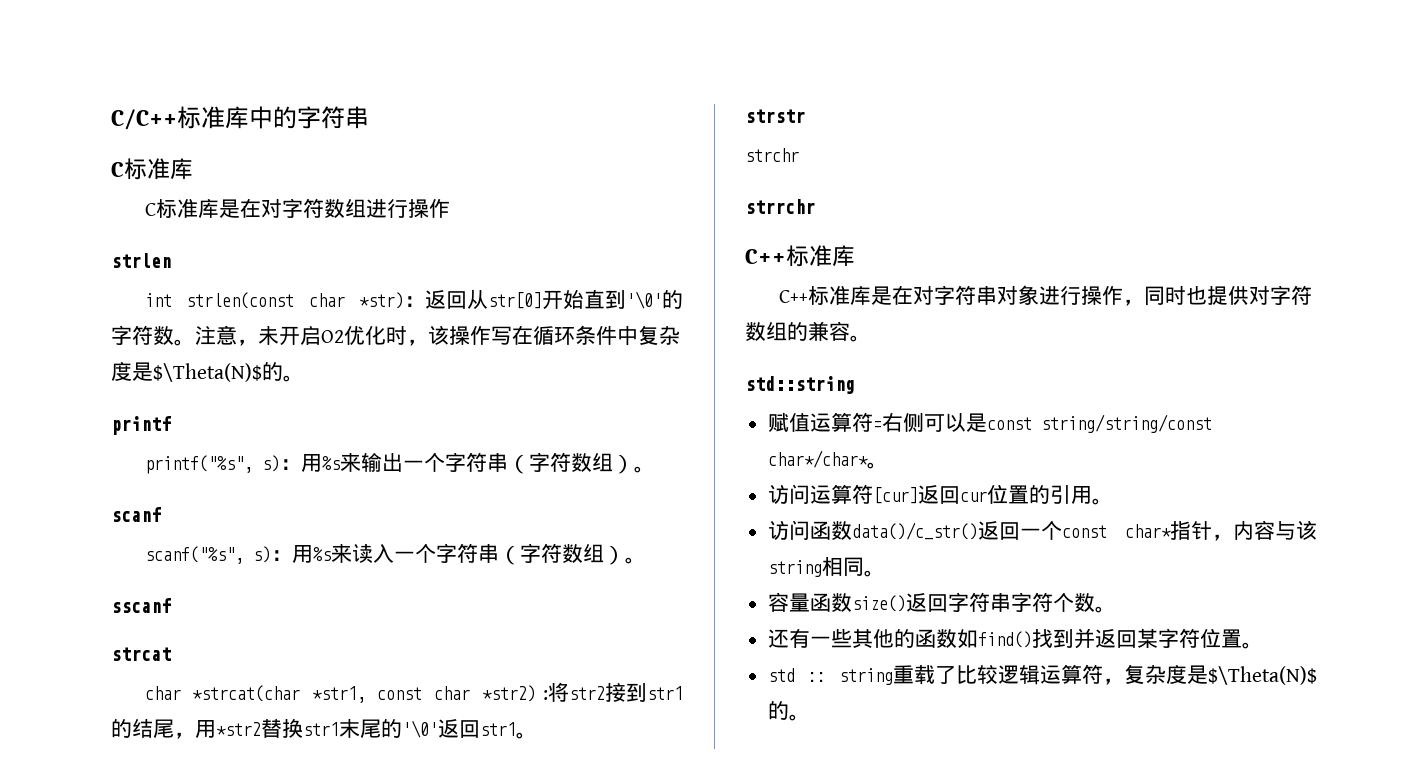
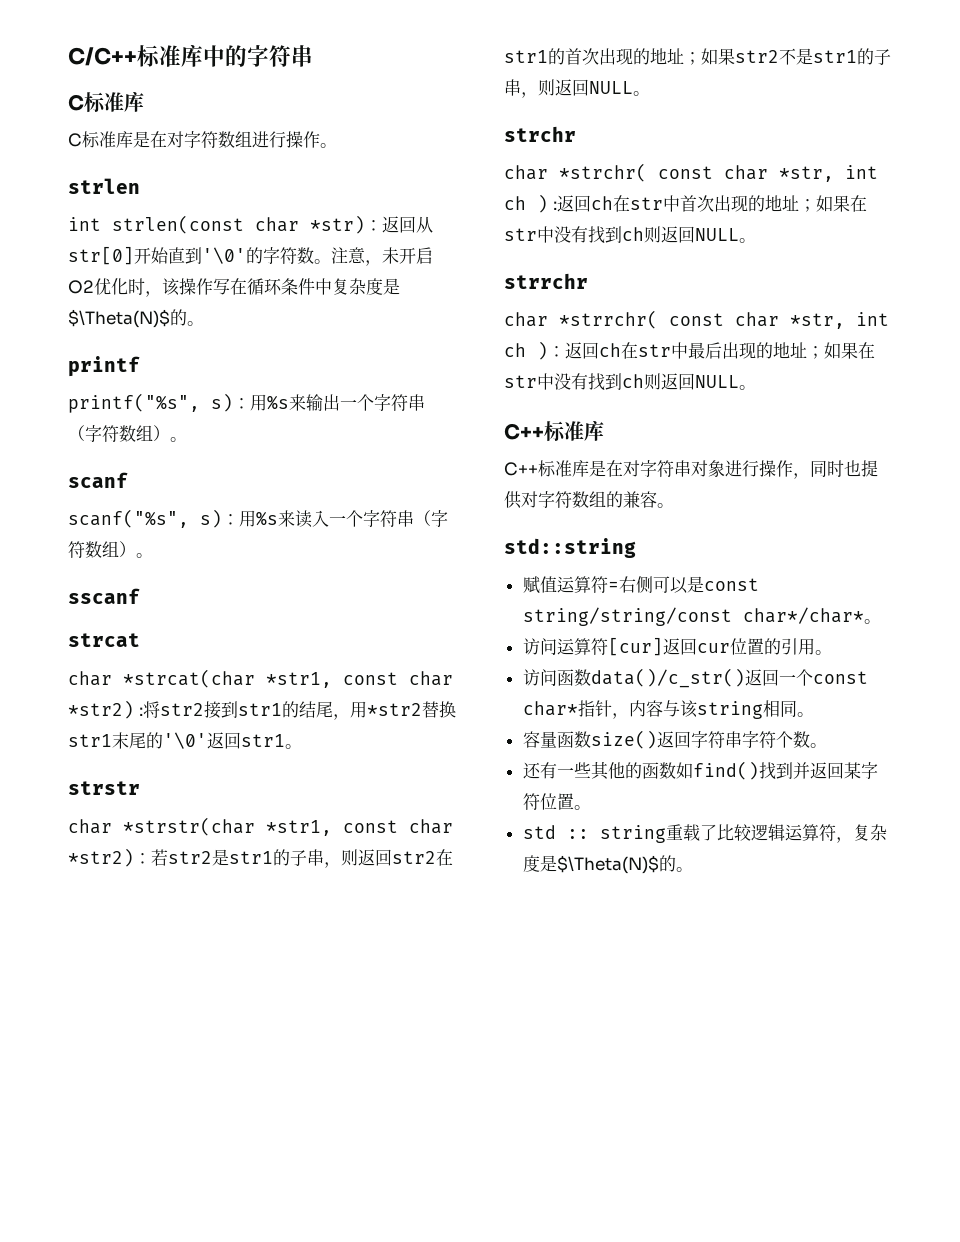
(450, 208) none -> [320,143,337,148] 。
[745,148,799,162] [745,199,815,214] strchr // strrchr -> [68,817,453,836] [68,848,453,868] [504,48,891,65] [504,79,650,98] [504,126,576,142] [504,163,878,182] [504,194,867,213] [504,226,756,244] [504,273,588,289] [504,310,889,329] [504,341,875,360] [504,373,756,391] char *strstr(char *str1, const char *str2)：若str2是str1的子串，则返回str2在str1的首次出现的地址；如果str2不是str1的子串，则返回NULL。 // strchr // char *strchr( const char *str, int ch ) :返回ch在str中首次出现的地址；如果在str中没有找到ch则返回NULL。 // strrchr // char *strrchr( const char *str, int ch )：返回ch在str中最后出现的地址；如果在str中没有找到ch则返回NULL。

